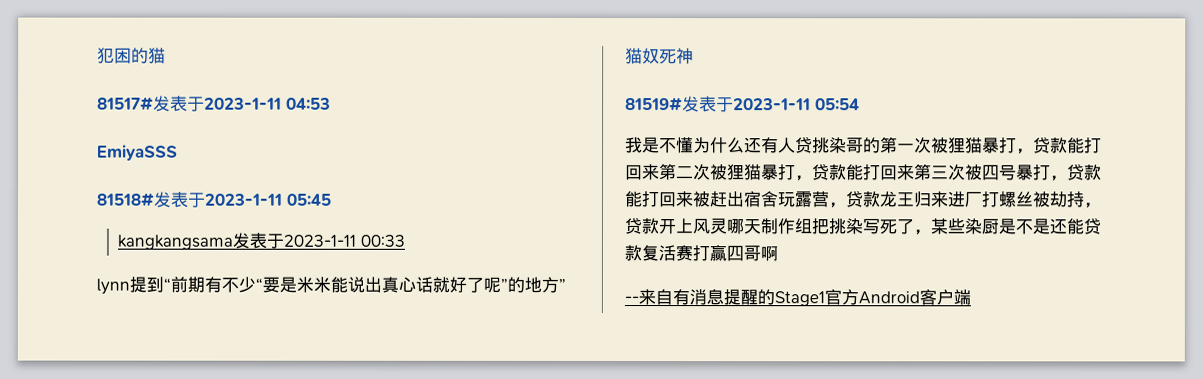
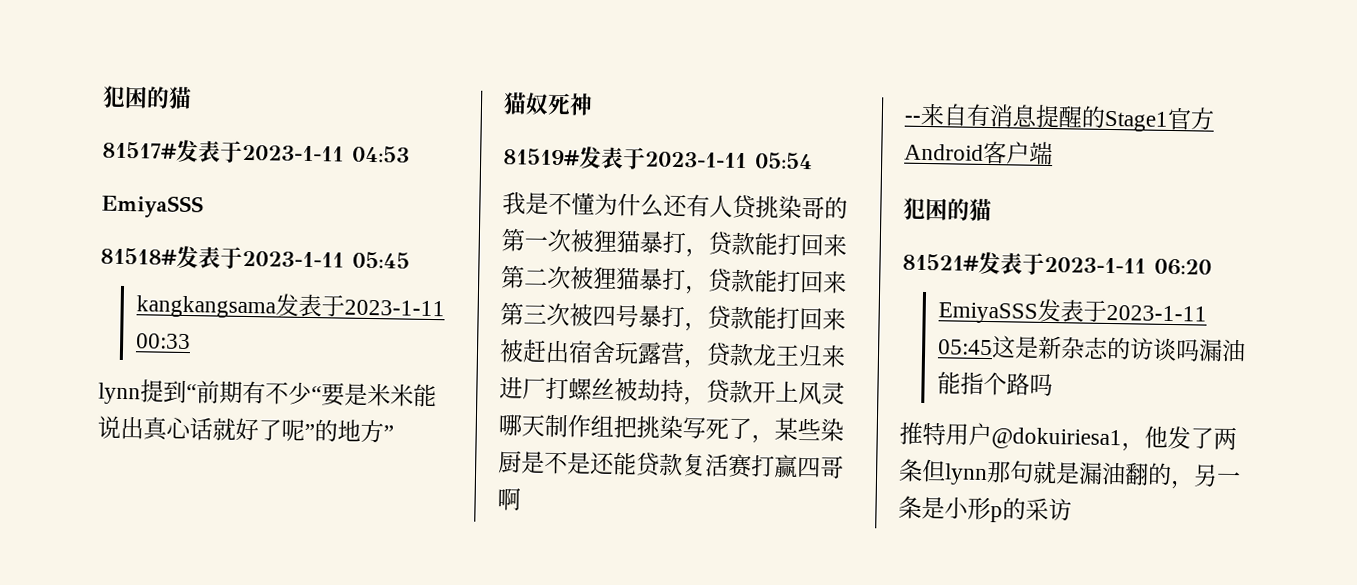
(971, 297) none -> [903,197,992,222] [902,251,1212,276] [937,298,1207,324] [937,335,1246,363] [936,371,1053,397] [899,421,1237,452] [898,458,1241,490] [898,495,1072,523] // 犯困的猫 // 81521#发表于2023-1-11 06:20 // EmiyaSSS发表于2023-1-11 05:45这是新杂志的访谈吗漏油能指个路吗 // 推特用户@dokuiriesa1，他发了两条但lynn那句就是漏油翻的，另一条是小形p的采访

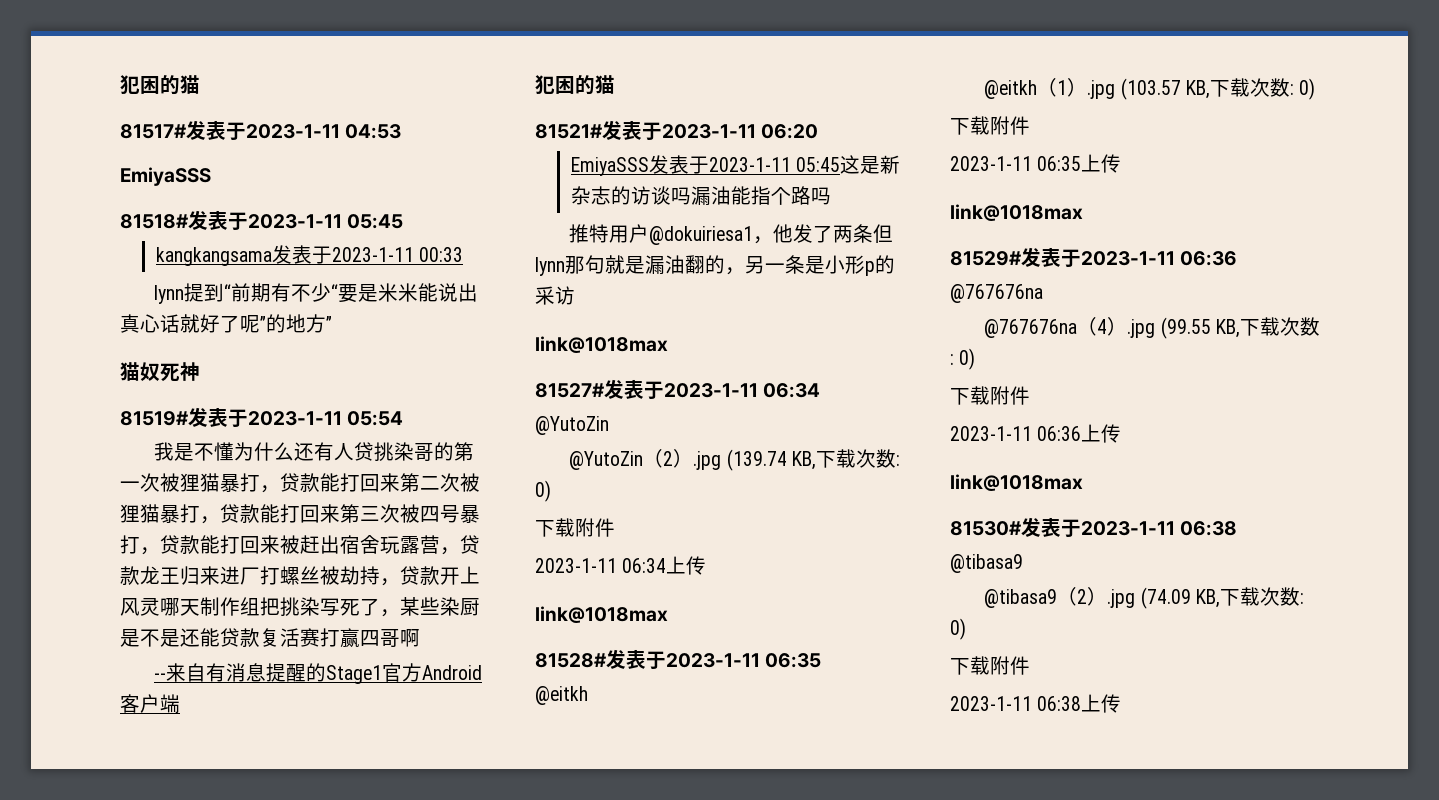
(1072, 510) none -> [535,336,668,353] [535,379,821,399] [535,416,609,435] [569,449,900,471] [535,480,551,502] [535,518,615,537] [535,556,707,575] [535,606,668,623] [535,649,822,669] [535,686,588,705] [984,78,1316,100] [950,116,1030,135] [950,154,1122,173] [950,204,1083,221] [950,247,1238,267] [950,284,1043,303] [984,317,1320,339] [950,348,976,370] [950,386,1030,405] [950,424,1122,443] [950,474,1083,491] [950,517,1238,537] [950,554,1023,573] [984,587,1304,609] [950,618,966,640] [950,656,1030,675] [950,694,1122,713] // link@1018max // 81527#发表于2023-1-11 06:34 // @YutoZin // @YutoZin（2）.jpg (139.74 KB,下载次数: 0) // 下载附件 // 2023-1-11 06:34上传 // link@1018max // 81528#发表于2023-1-11 06:35 // @eitkh // @eitkh（1）.jpg (103.57 KB,下载次数: 0) // 下载附件 // 2023-1-11 06:35上传 // link@1018max // 81529#发表于2023-1-11 06:36 // @767676na // @767676na（4）.jpg (99.55 KB,下载次数: 0) // 下载附件 // 2023-1-11 06:36上传 // link@1018max // 81530#发表于2023-1-11 06:38 // @tibasa9 // @tibasa9（2）.jpg (74.09 KB,下载次数: 0) // 下载附件 // 2023-1-11 06:38上传

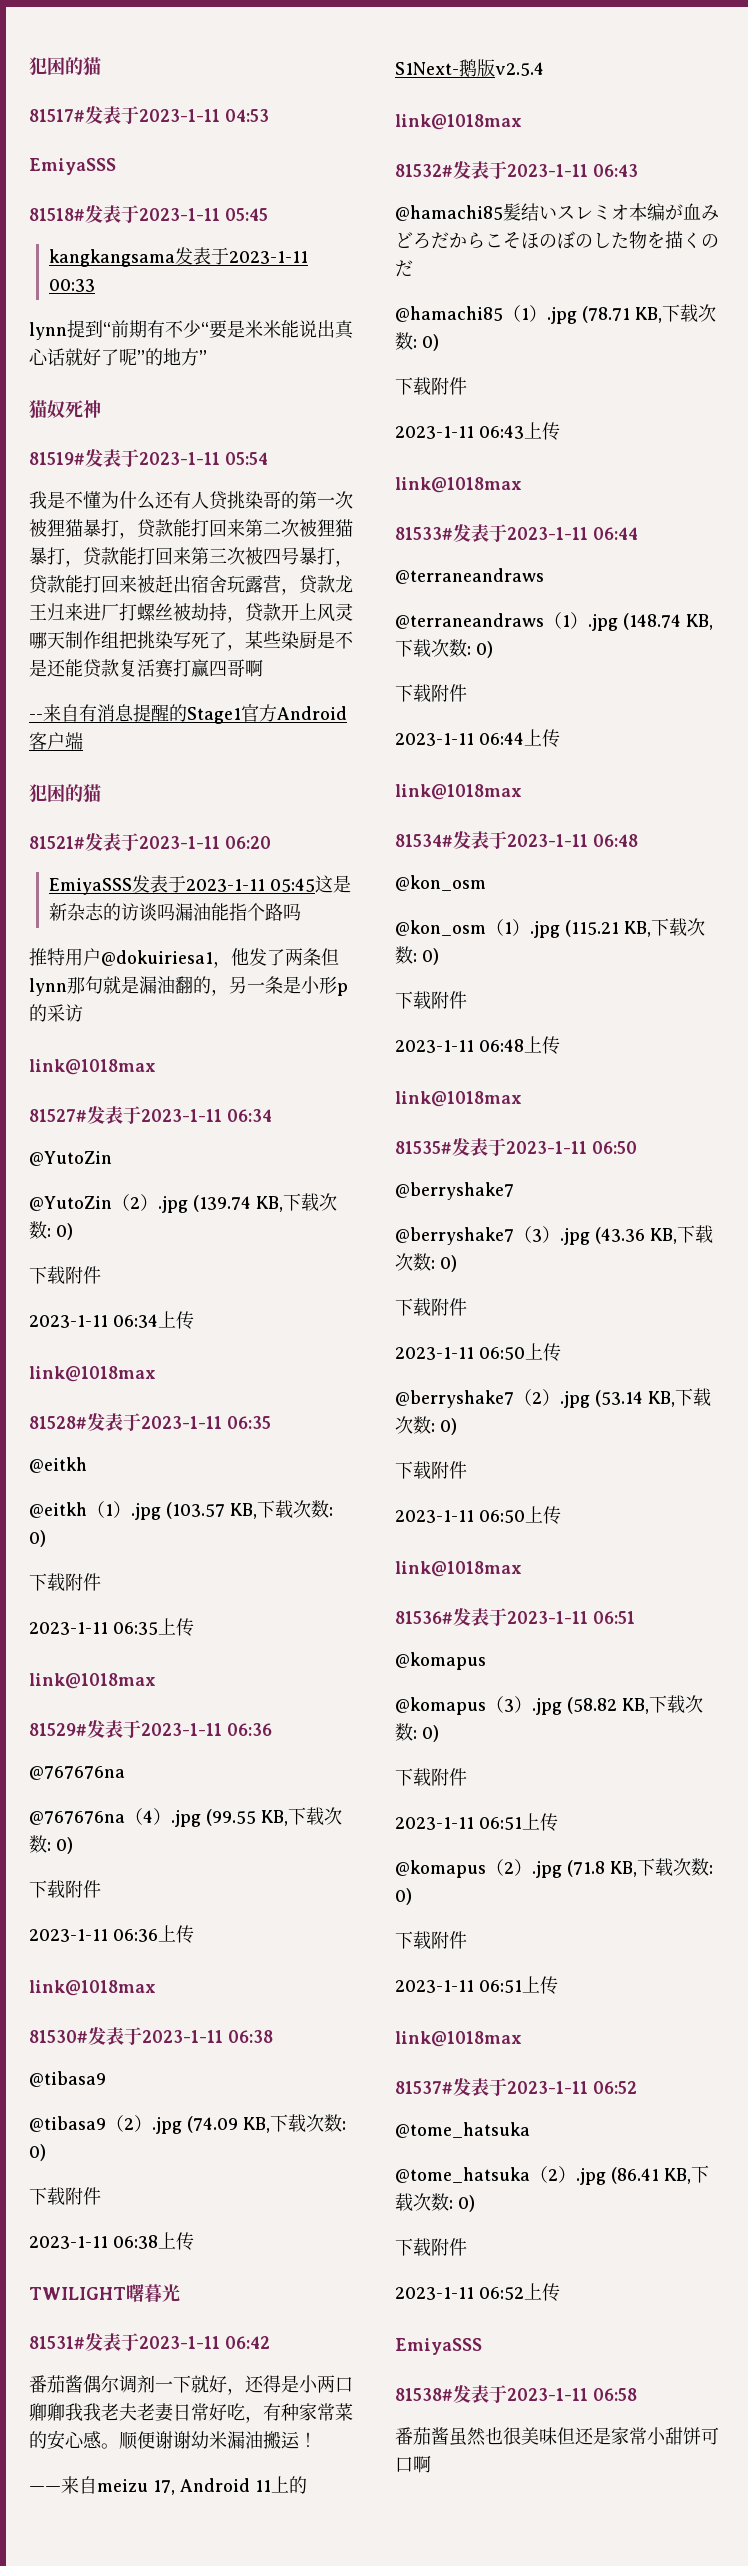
(1122, 703) none -> [29,2284,180,2303] [29,2333,270,2351] [29,2375,353,2395] [29,2403,353,2423] [29,2430,317,2450] [29,2476,307,2495] [395,59,544,78] [395,114,522,130] [395,161,638,179] [395,203,719,221] [395,231,719,249] [395,260,413,277] [395,304,716,324] [395,332,439,351] [395,377,467,395] [395,422,560,441] [395,477,522,493] [395,524,638,542] [395,568,544,584] [395,612,713,631] [395,639,493,658] [395,684,467,702] [395,729,560,748] [395,784,522,800] [395,831,638,849] [395,875,486,891] [395,918,705,938] [395,946,439,965] [395,991,467,1009] [395,1036,560,1055] [395,1091,522,1107] [395,1138,637,1156] [395,1182,514,1200] [395,1225,713,1245] [395,1253,457,1272] [395,1298,467,1316] [395,1343,561,1362] [395,1388,711,1408] [395,1416,457,1435] [395,1461,467,1479] [395,1506,561,1525] [395,1561,522,1577] [395,1608,635,1626] [395,1652,486,1670] [395,1695,703,1715] [395,1723,439,1742] [395,1768,467,1786] [395,1813,558,1832] [395,1858,713,1878] [395,1888,412,1905] [395,1931,467,1949] [395,1976,558,1995] [395,2031,522,2047] [395,2078,637,2096] [395,2122,530,2138] [395,2165,709,2185] [395,2193,475,2212] [395,2238,467,2256] [395,2283,560,2302] [395,2338,482,2355] [395,2385,637,2403] [395,2427,719,2446] [395,2455,431,2473] // TWILIGHT曙暮光 // 81531#发表于2023-1-11 06:42 // 番茄酱偶尔调剂一下就好，还得是小两口卿卿我我老夫老妻日常好吃，有种家常菜的安心感。顺便谢谢幼米漏油搬运！ // ——来自meizu 17, Android 11上的S1Next-鹅版v2.5.4 // link@1018max // 81532#发表于2023-1-11 06:43 // @hamachi85髪结いスレミオ本编が血みどろだからこそほのぼのした物を描くのだ // @hamachi85（1）.jpg (78.71 KB,下载次数: 0) // 下载附件 // 2023-1-11 06:43上传 // link@1018max // 81533#发表于2023-1-11 06:44 // @terraneandraws // @terraneandraws（1）.jpg (148.74 KB,下载次数: 0) // 下载附件 // 2023-1-11 06:44上传 // link@1018max // 81534#发表于2023-1-11 06:48 // @kon_osm // @kon_osm（1）.jpg (115.21 KB,下载次数: 0) // 下载附件 // 2023-1-11 06:48上传 // link@1018max // 81535#发表于2023-1-11 06:50 // @berryshake7 // @berryshake7（3）.jpg (43.36 KB,下载次数: 0) // 下载附件 // 2023-1-11 06:50上传 // @berryshake7（2）.jpg (53.14 KB,下载次数: 0) // 下载附件 // 2023-1-11 06:50上传 // link@1018max // 81536#发表于2023-1-11 06:51 // @komapus // @komapus（3）.jpg (58.82 KB,下载次数: 0) // 下载附件 // 2023-1-11 06:51上传 // @komapus（2）.jpg (71.8 KB,下载次数: 0) // 下载附件 // 2023-1-11 06:51上传 // link@1018max // 81537#发表于2023-1-11 06:52 // @tome_hatsuka // @tome_hatsuka（2）.jpg (86.41 KB,下载次数: 0) // 下载附件 // 2023-1-11 06:52上传 // EmiyaSSS // 81538#发表于2023-1-11 06:58 // 番茄酱虽然也很美味但还是家常小甜饼可口啊

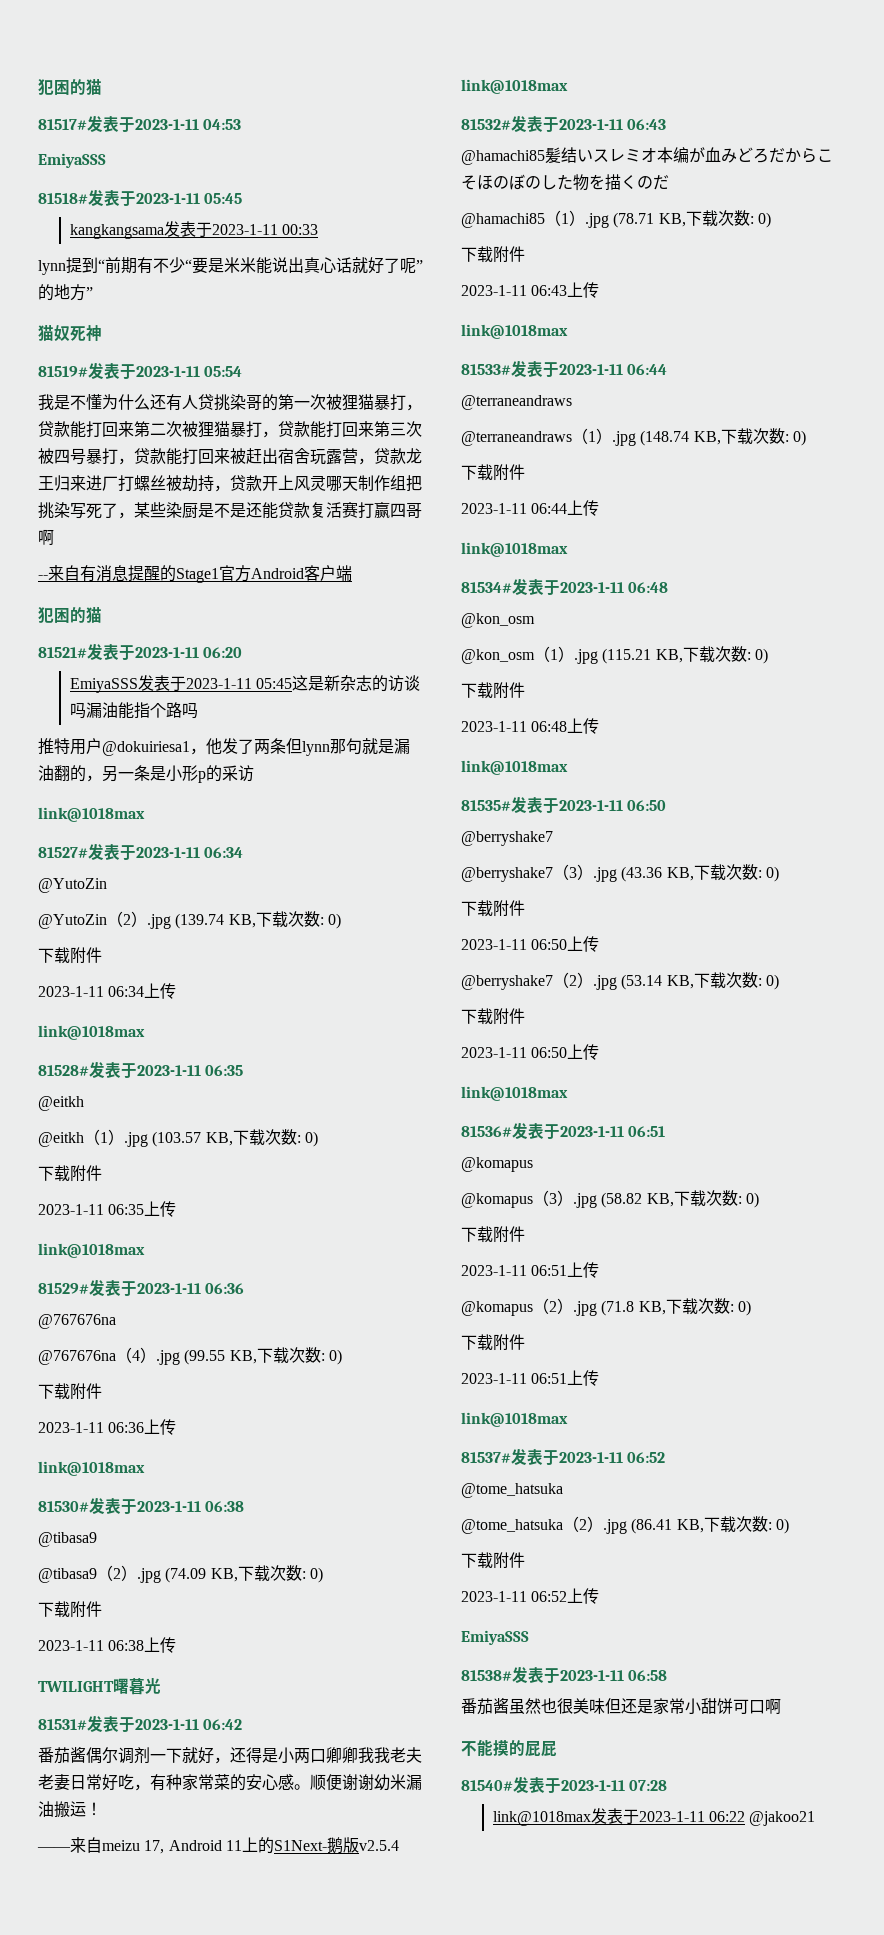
(431, 2464) none -> [461,1739,557,1757] [461,1776,668,1793] [492,1808,816,1826] // 不能摸的屁屁 // 81540#发表于2023-1-11 07:28 // link@1018max发表于2023-1-11 06:22 @jakoo21

